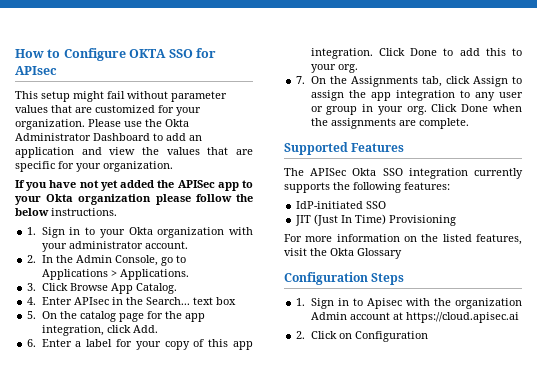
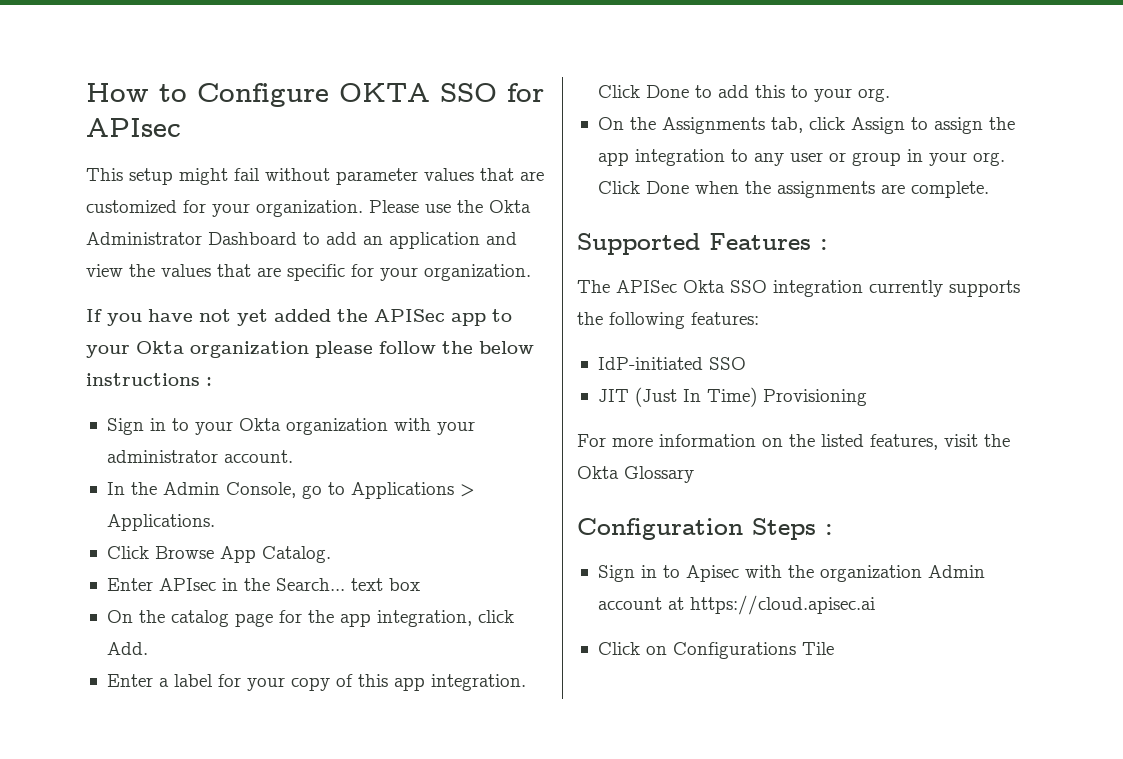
[51,208,117,216] [27,227,37,235] instructions. // 1. -> [86,373,212,386] instructions : //
[27,255,37,263] 2. -> (293, 456) none
[27,283,37,291] 3. -> (215, 522) none
[27,297,37,305] 4. -> (331, 554) none
[27,311,37,319] 5. -> (420, 584) none
[27,339,37,347] 6. -> (148, 648) none
[296,76,306,84] 7. -> (890, 95) none
(405, 147) none -> [820,239,828,250] :
[296,298,306,306] // 1. -> [825,524,833,535] : //
[296,331,306,339] 2. -> (875, 605) none
[354,331,428,342] Configuration -> [672,642,834,659] Configurations Tile

